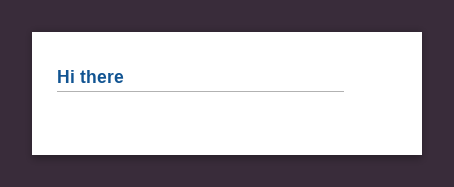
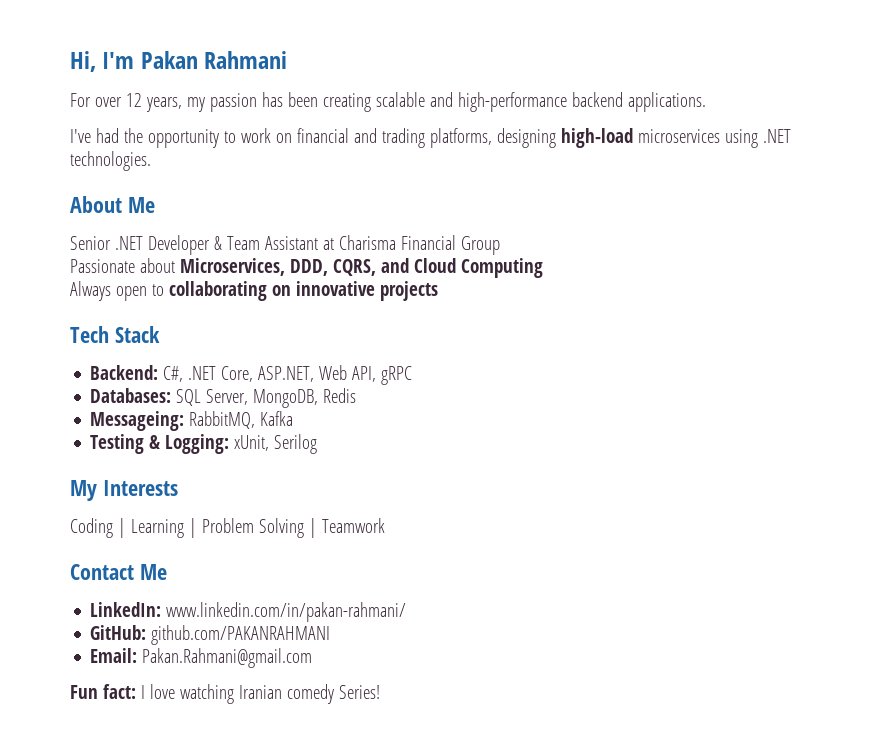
[57,70,124,83] Hi there -> [70,51,288,72] [70,92,706,112] [70,128,791,148] [70,151,151,171] [70,196,155,213] [70,235,500,255] [70,258,543,278] [70,281,438,301] [70,326,160,343] [90,365,413,385] [90,388,357,408] [90,411,294,431] [90,434,318,454] [70,480,178,501] [70,518,385,538] [70,564,167,580] [90,602,407,622] [90,625,331,645] [90,648,313,668] [70,684,380,704] Hi, I'm Pakan Rahmani // For over 12 years, my passion has been creating scalable and high-performance backend applications. // I've had the opportunity to work on financial and trading platforms, designing high-load microservices using .NET technologies. // About Me // Senior .NET Developer & Team Assistant at Charisma Financial Group // Passionate about Microservices, DDD, CQRS, and Cloud Computing // Always open to collaborating on innovative projects // Tech Stack // Backend: C#, .NET Core, ASP.NET, Web API, gRPC // Databases: SQL Server, MongoDB, Redis // Messageing: RabbitMQ, Kafka // Testing & Logging: xUnit, Serilog // My Interests // Coding | Learning | Problem Solving | Teamwork // Contact Me // LinkedIn: www.linkedin.com/in/pakan-rahmani/ // GitHub: github.com/PAKANRAHMANI // Email: Pakan.Rahmani@gmail.com // Fun fact: I love watching Iranian comedy Series!

